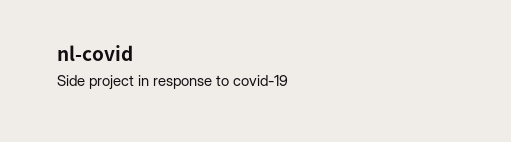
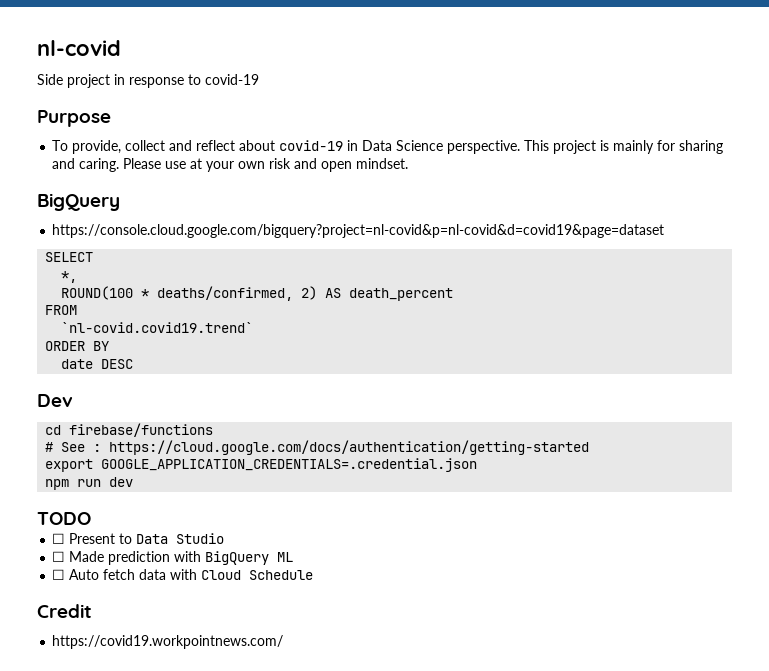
(289, 80) none -> [37,110,111,127] [52,140,724,154] [52,158,409,172] [37,193,120,211] [52,224,665,238] [45,252,94,262] [61,271,78,283] [61,286,454,301] [45,305,78,315] [61,322,254,333] [45,341,110,351] [61,359,134,369] [37,394,73,407] [45,423,214,437] [45,440,590,455] [45,458,478,472] [45,477,134,490] [37,512,91,525] [52,533,225,544] [52,551,294,565] [52,569,314,580] [37,604,92,618] [52,635,284,649] // Purpose // To provide, collect and reflect about covid-19 in Data Science perspective. This project is mainly for sharing and caring. Please use at your own risk and open mindset. // BigQuery // https://console.cloud.google.com/bigquery?project=nl-covid&p=nl-covid&d=covid19&page=dataset // SELECT // *, // ROUND(100 * deaths/confirmed, 2) AS death_percent // FROM // `nl-covid.covid19.trend` // ORDER BY // date DESC // Dev // cd firebase/functions // # See : https://cloud.google.com/docs/authentication/getting-started // export GOOGLE_APPLICATION_CREDENTIALS=.credential.json // npm run dev // TODO // ☐ Present to Data Studio // ☐ Made prediction with BigQuery ML // ☐ Auto fetch data with Cloud Schedule // Credit // https://covid19.workpointnews.com/

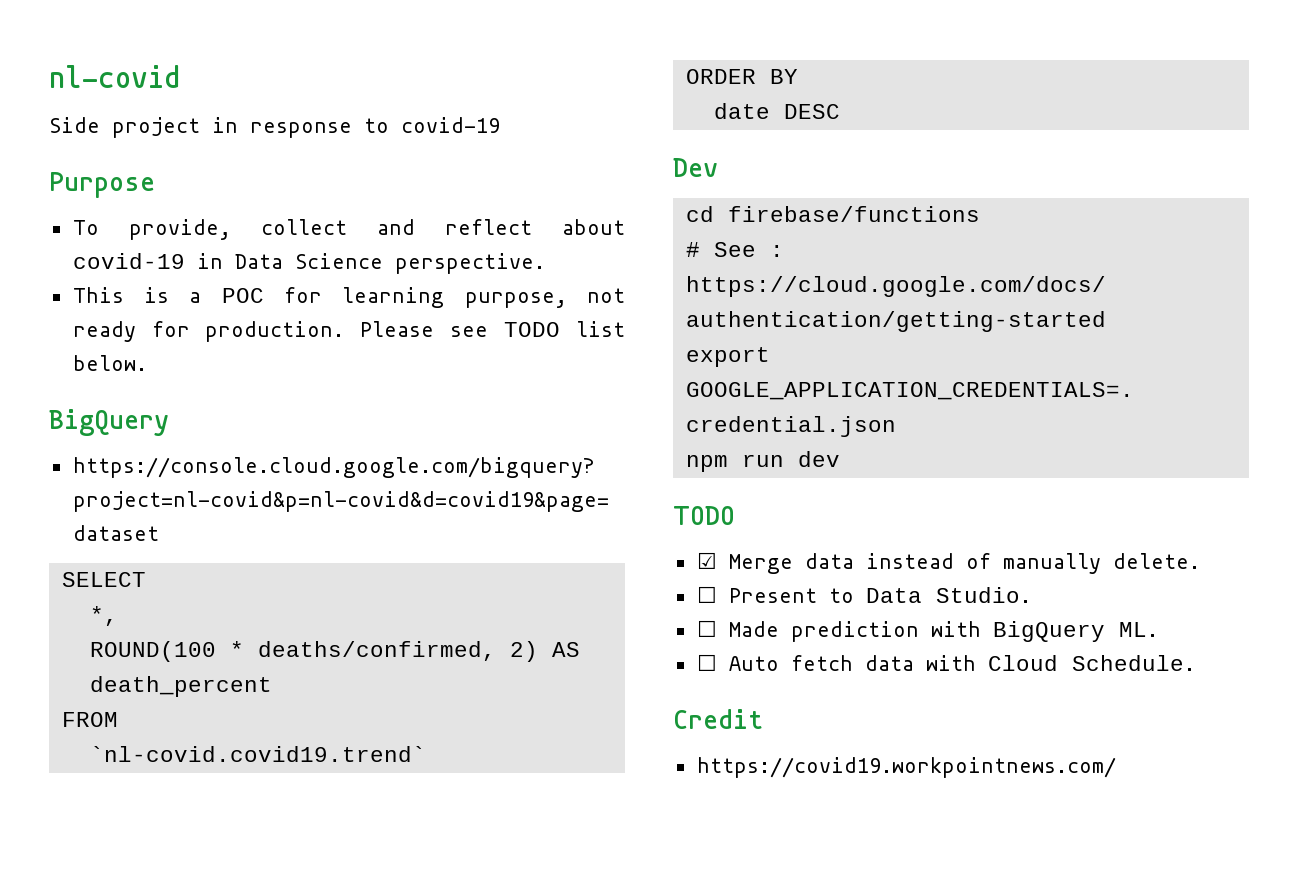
[524,140,724,154] [52,158,409,172] This project is mainly for sharing and caring. Please use at your own risk and open mindset. -> [72,287,625,308] [72,321,625,342] [72,355,147,371] // This is a POC for learning purpose, not ready for production. Please see TODO list below.
(91, 518) none -> [696,552,1200,574] // ☑ Merge data instead of manually delete.
[176,533,225,544] Studio -> [935,587,1031,603] Studio.
[277,552,294,562] ML -> [1118,622,1158,637] ML.
[249,570,314,580] Schedule -> [1071,655,1195,671] Schedule.

